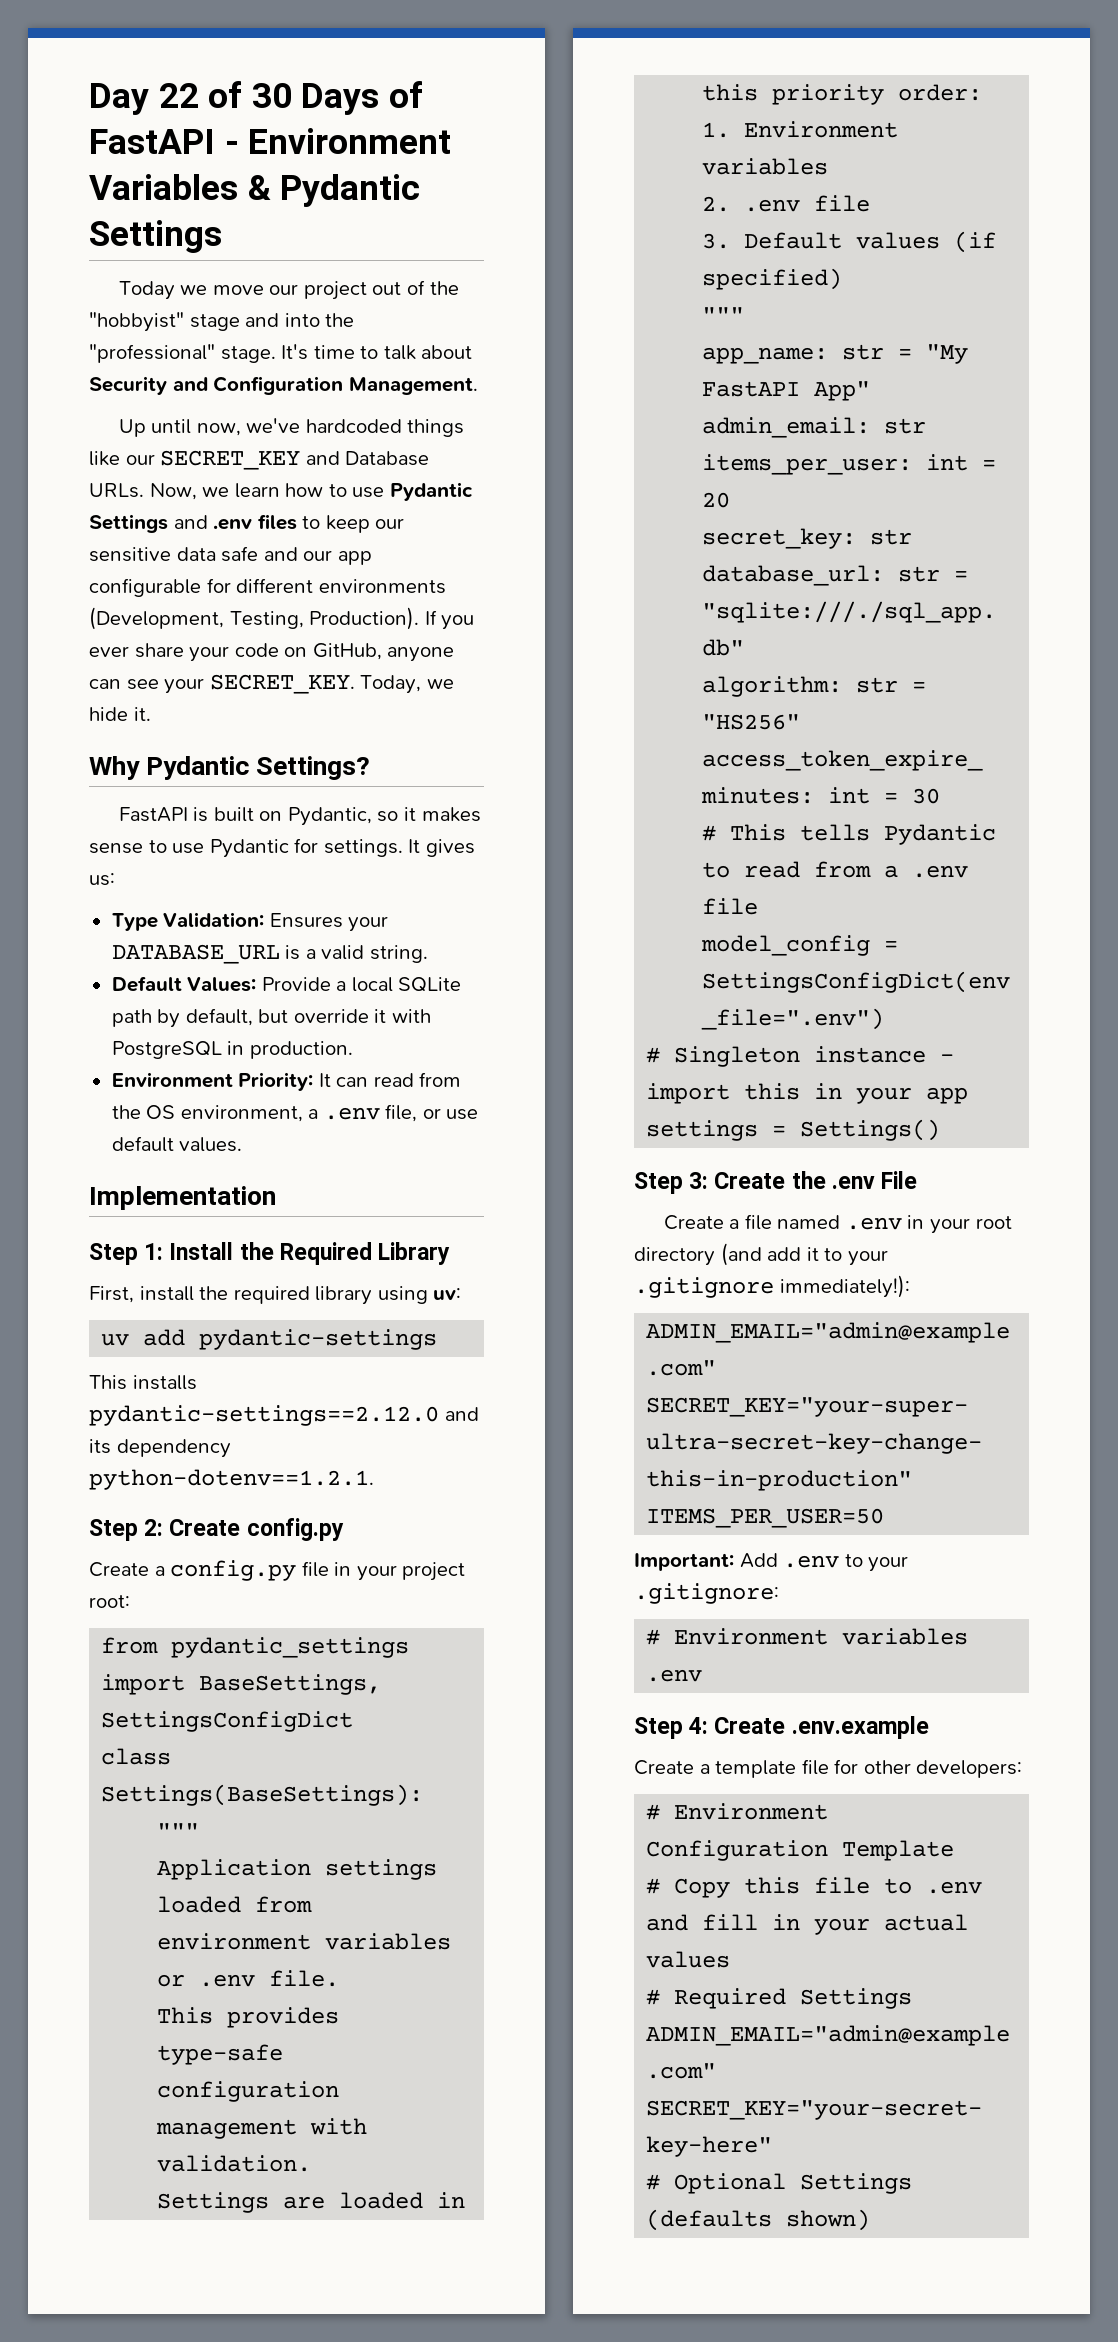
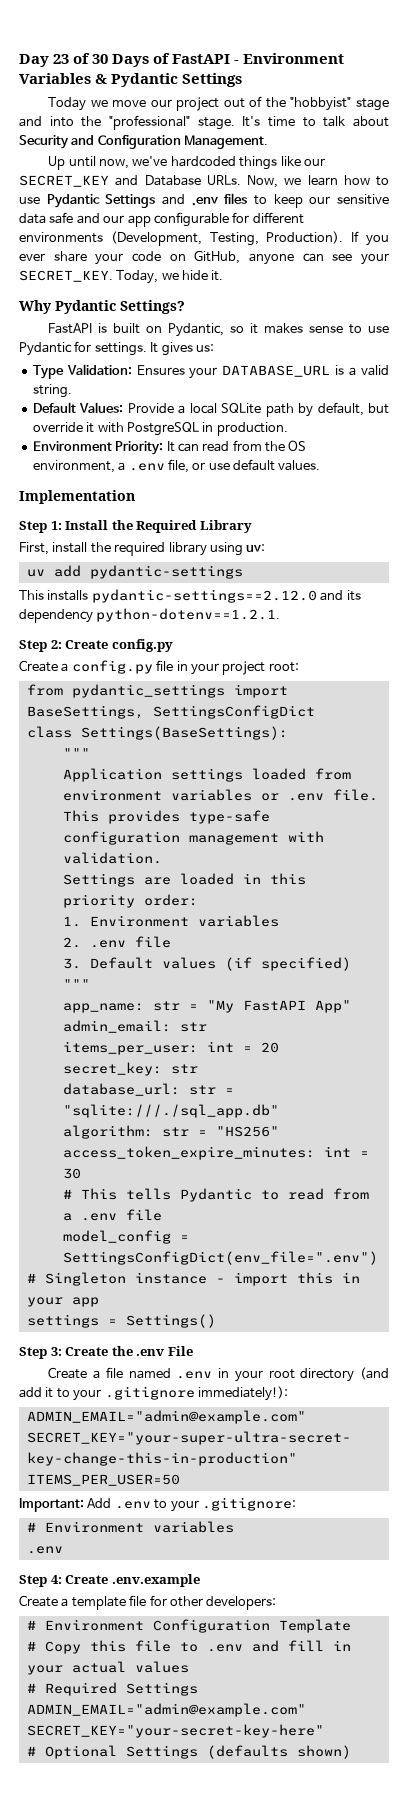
[158,83,199,108] 22 -> [53,54,70,64] 23

